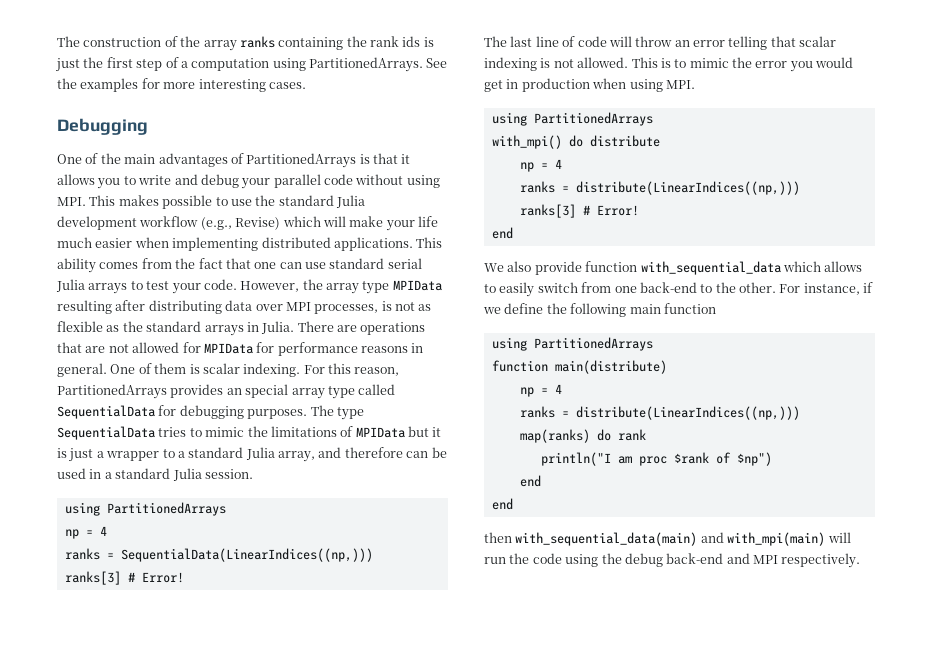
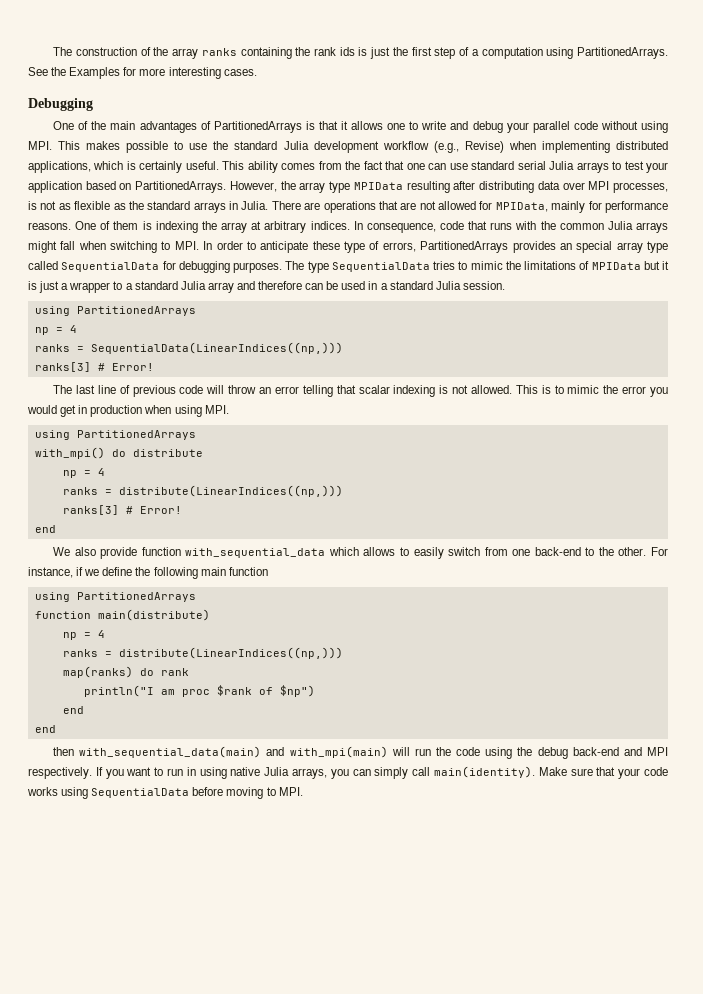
[80,78,139,92] examples -> [69,67,121,79] Examples
[97,178,121,189] you -> [387,123,406,130] one
[282,216,438,231] [57,237,413,251] which will make your life much easier when implementing distributed applications. -> [508,141,668,153] [28,161,219,173] when implementing distributed applications, which is certainly useful.
[203,279,237,290] code. -> [28,181,227,193] application based on PartitionedArrays.
[203,342,424,356] [57,363,400,377] MPIData for performance reasons in general. One of them is scalar indexing. For this reason, -> [495,201,669,213] [28,221,668,233] [28,241,416,253] MPIData, mainly for performance reasons. One of them is indexing the array at arbitrary indices. In consequence, code that runs with the common Julia arrays might fall when switching to MPI. In order to anticipate these type of errors,
[278,451,315,462] array, -> [207,282,234,293] array
(576, 41) none -> [132,385,176,397] previous
(861, 560) none -> [95,766,668,779] [27,787,303,799] If you want to run in using native Julia arrays, you can simply call main(identity). Make sure that your code works using SequentialData before moving to MPI.

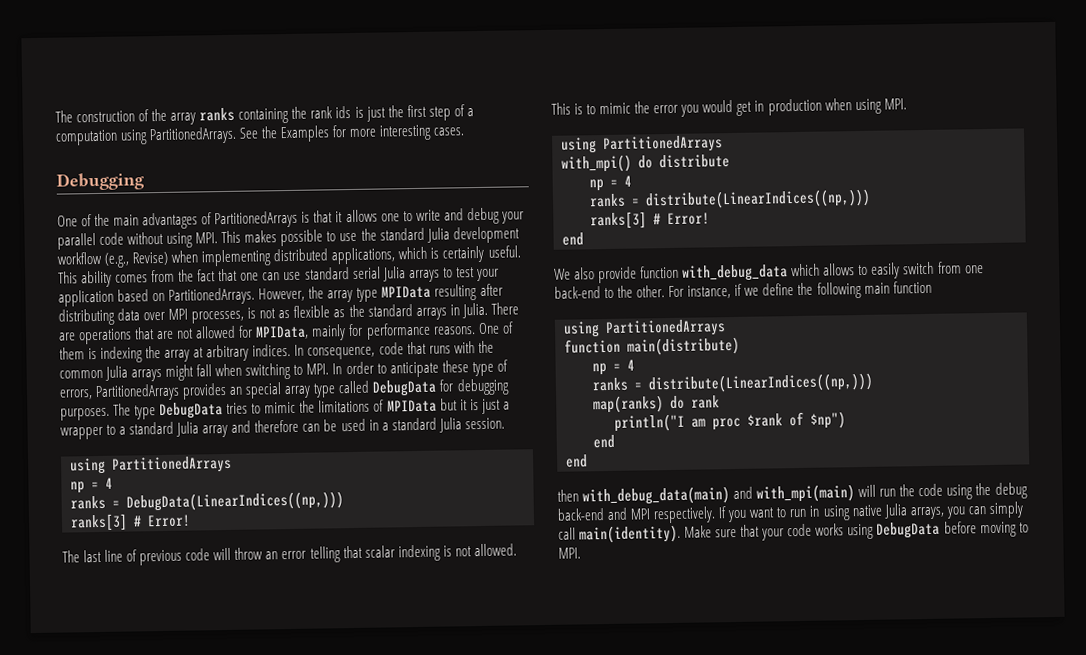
[61,262,160,272] SequentialData -> [372,379,438,397] DebugData
[331,262,430,272] SequentialData -> [159,402,224,420] DebugData
[90,342,343,354] SequentialData(LinearIndices((np,))) -> [126,491,344,512] DebugData(LinearIndices((np,)))
[185,548,326,558] with_sequential_data -> [682,264,789,282] with_debug_data
[79,746,262,758] with_sequential_data(main) -> [582,486,731,506] with_debug_data(main)
[91,788,190,798] SequentialData -> [876,521,941,539] DebugData

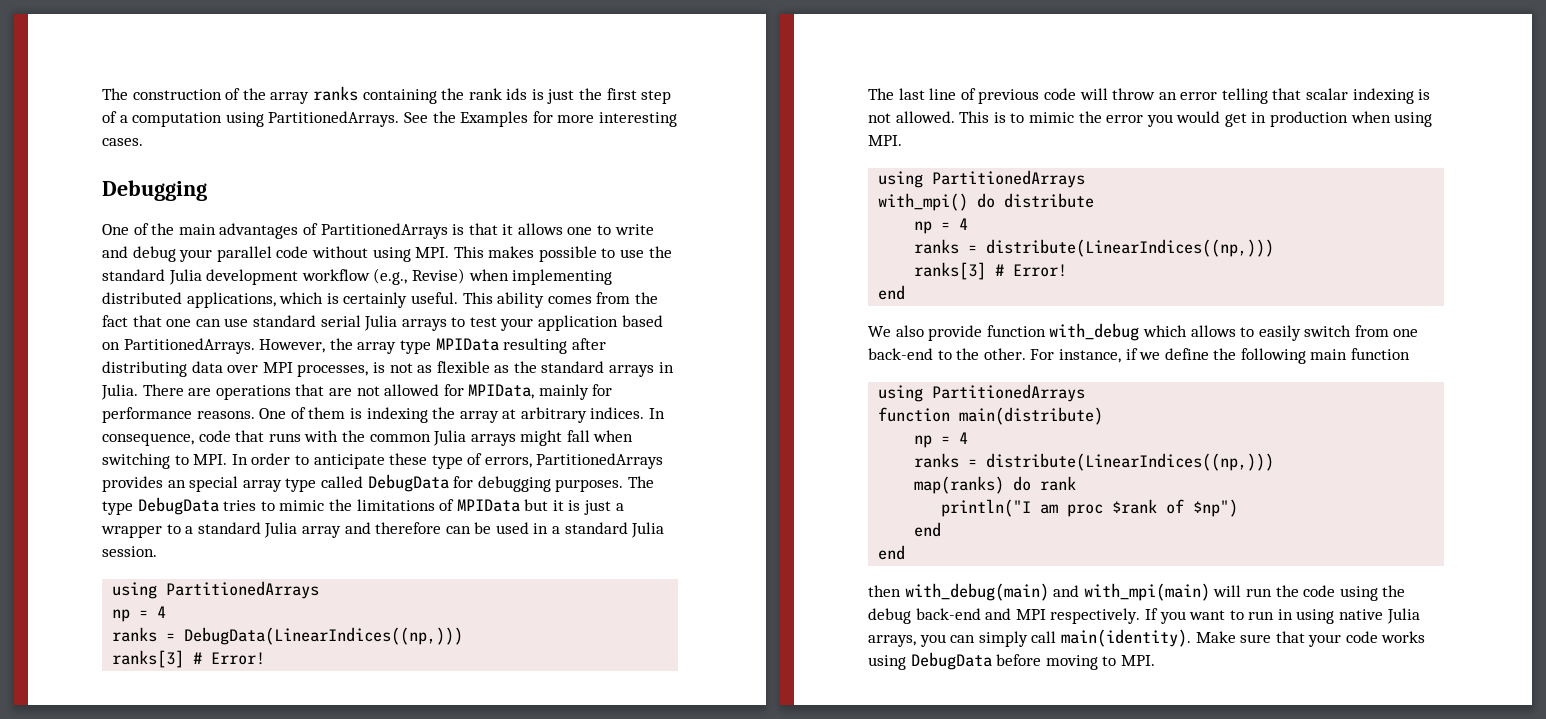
[682,264,789,282] with_debug_data -> [1049,323,1140,341] with_debug
[582,486,731,506] with_debug_data(main) -> [904,583,1049,601] with_debug(main)

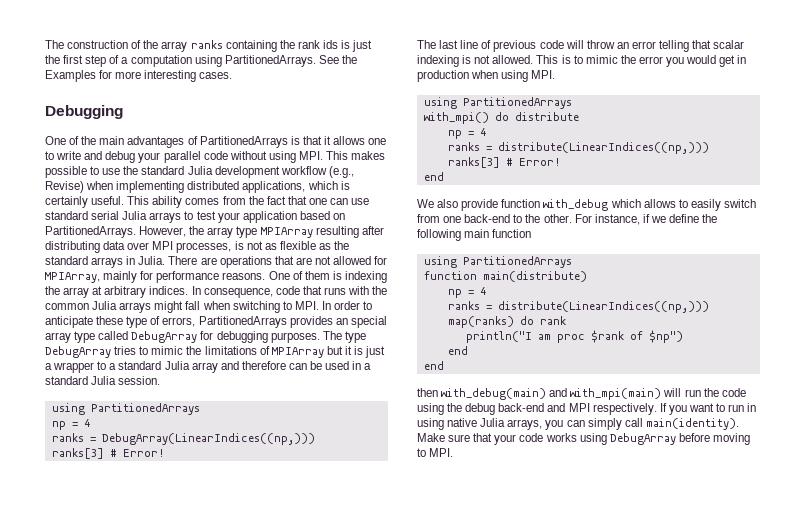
[435,338,499,351] MPIData -> [260,227,313,238] MPIArray
[468,384,535,399] MPIData, -> [45,272,100,283] MPIArray,
[367,474,449,492] DebugData -> [131,331,198,343] DebugArray
[137,497,219,515] DebugData -> [45,346,111,358] DebugArray
[456,499,520,512] MPIData -> [271,347,324,358] MPIArray
[184,627,464,645] DebugData(LinearIndices((np,))) -> [101,433,315,445] DebugArray(LinearIndices((np,)))
[910,652,992,670] DebugData -> [609,433,676,445] DebugArray

